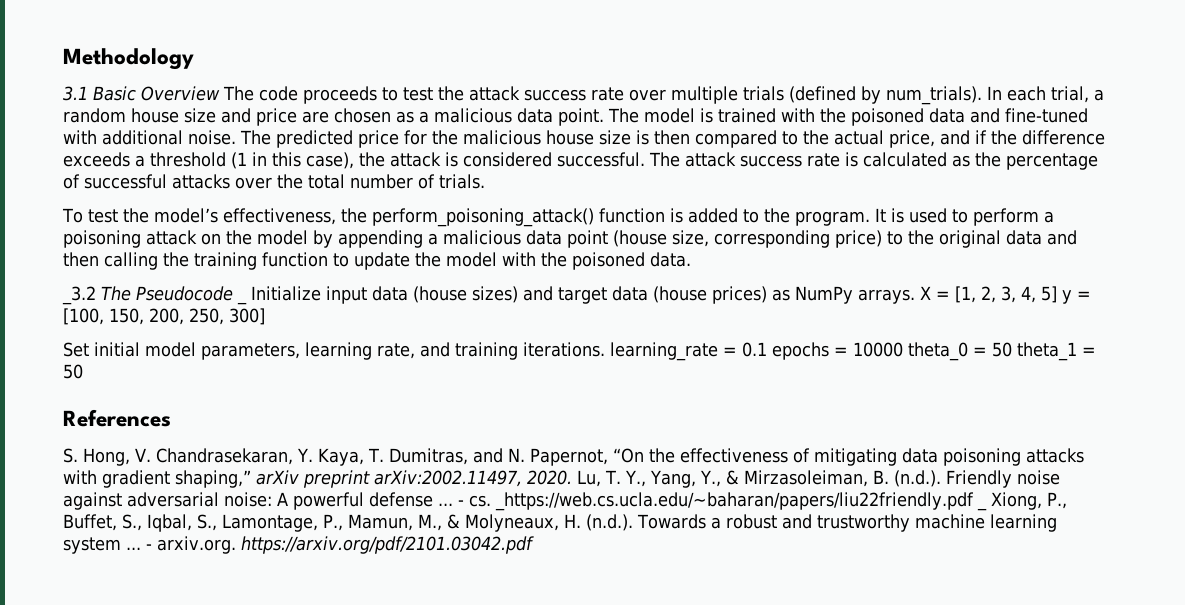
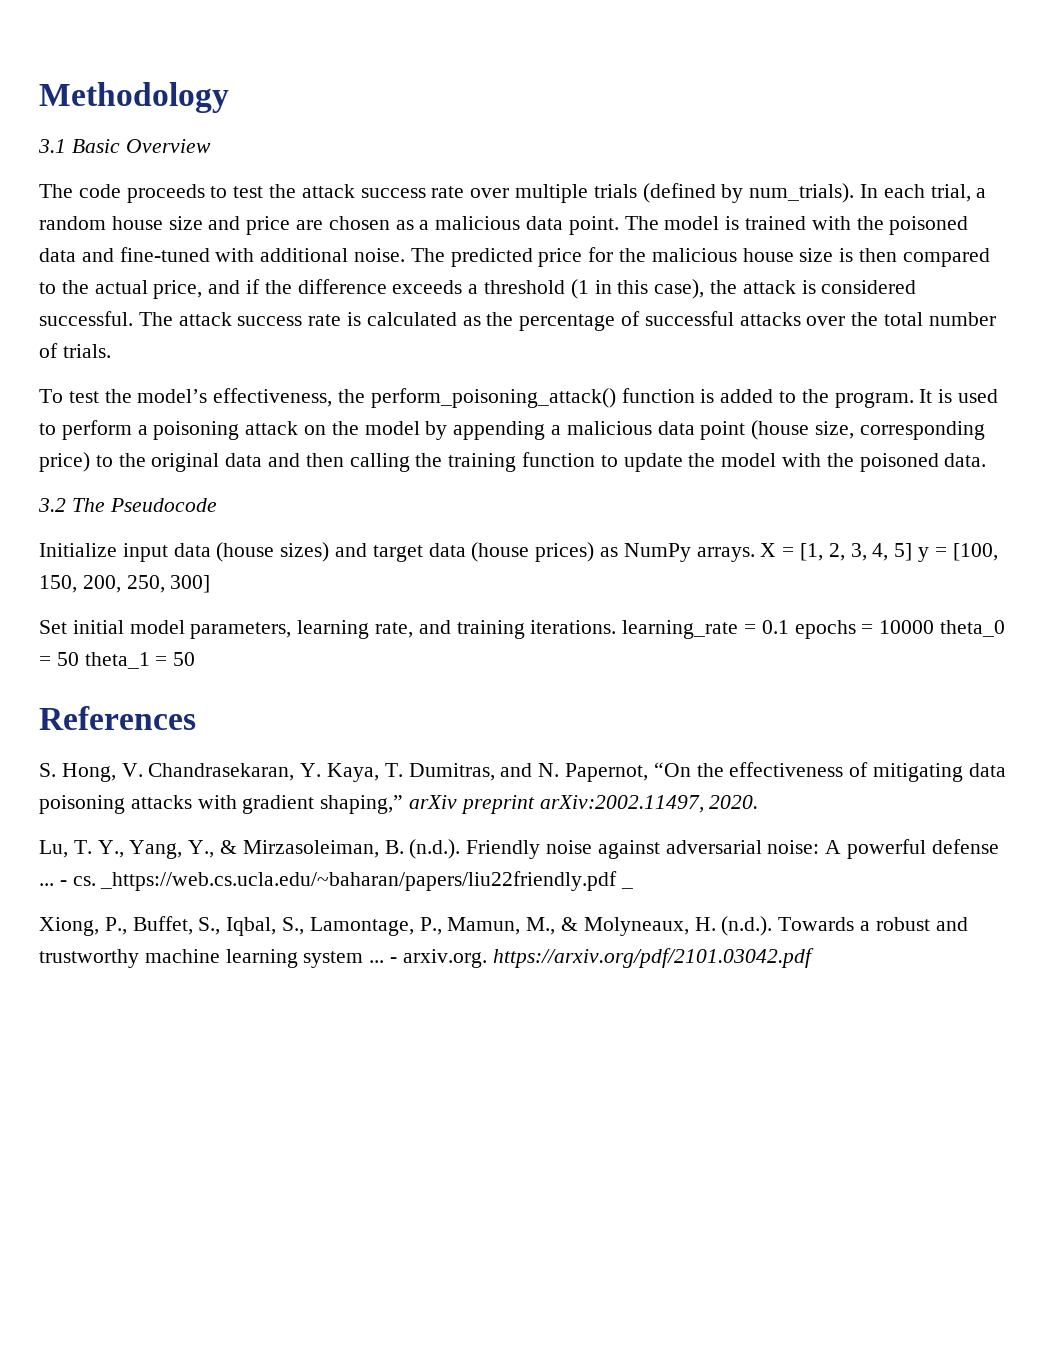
(220, 93) none -> (211, 146) //
[62,286,96,305] _3.2 -> [38,498,66,512] 3.2
[237,300,247,305] _ -> (217, 505) //
(572, 477) none -> (759, 802) //
(987, 508) none -> (634, 887) //

